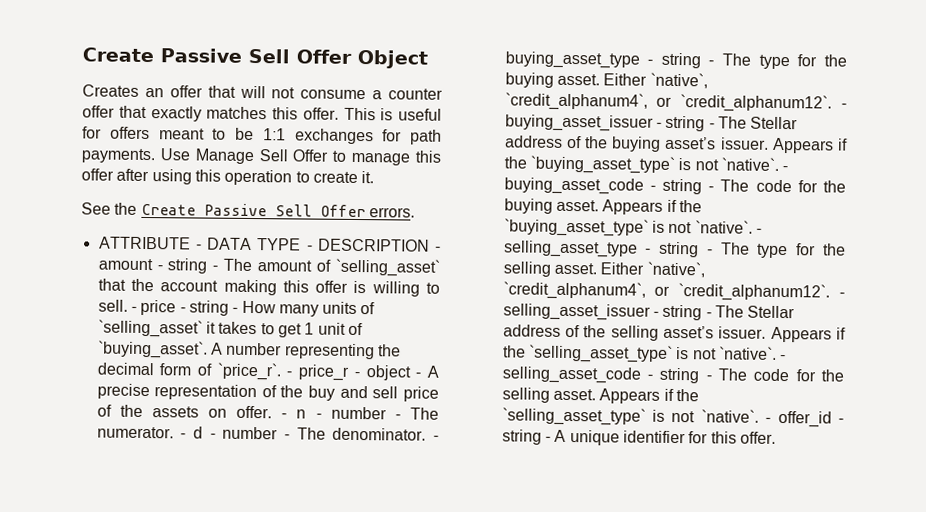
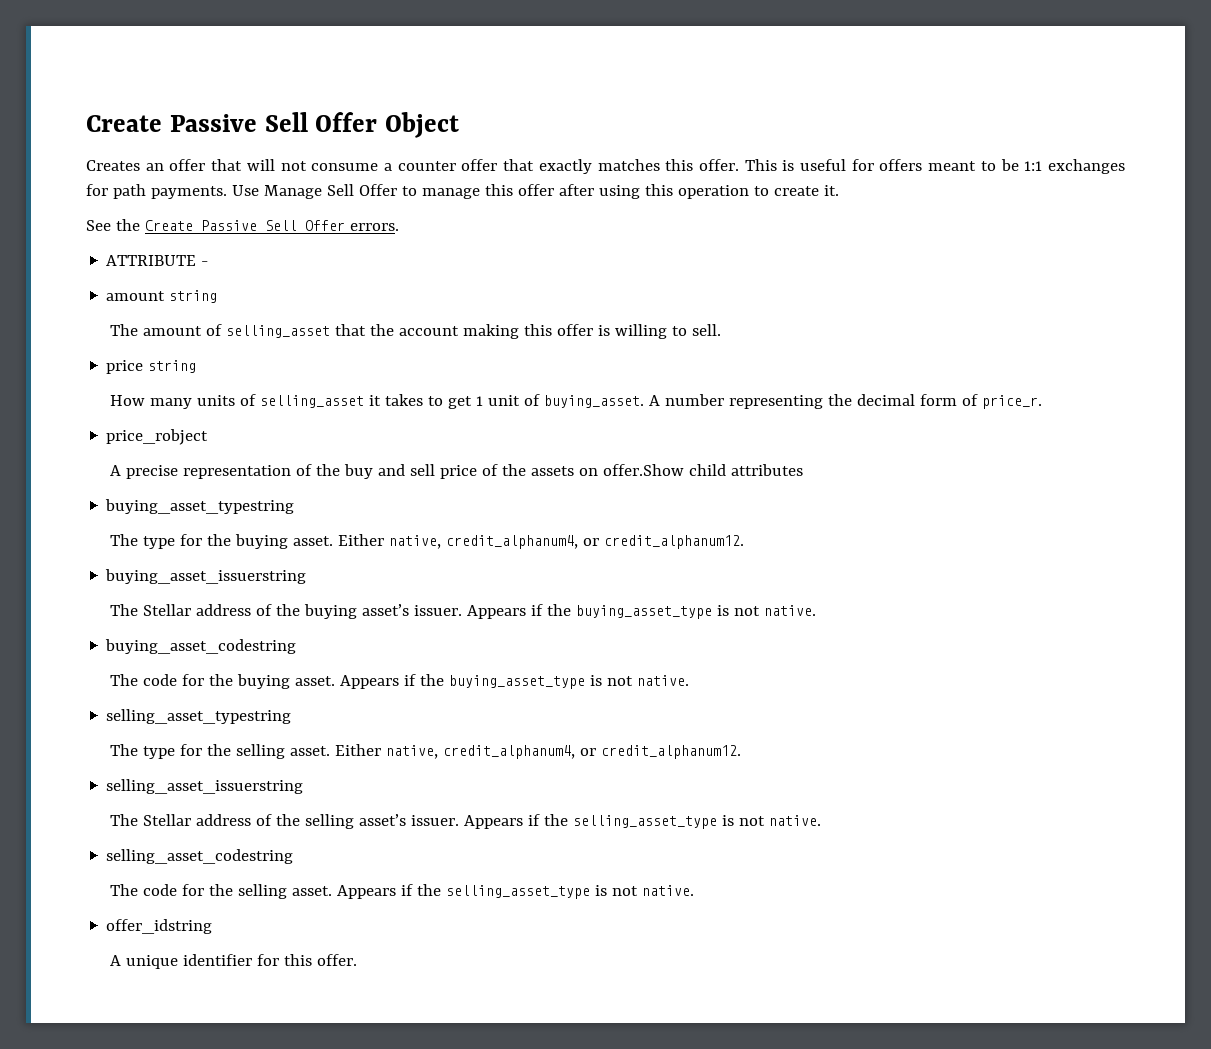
[207,237,441,252] [97,258,219,274] DATA TYPE - DESCRIPTION - amount - string - -> [106,290,218,303] // amount string //
[335,258,440,277] `selling_asset` -> [226,325,331,338] selling_asset
[130,299,239,316] - price - string - -> [106,360,197,374] // price string //
[97,319,203,338] `selling_asset` -> [260,395,365,408] selling_asset
[97,340,208,359] `buying_asset`. -> [544,395,645,408] buying_asset.
[216,362,422,381] `price_r`. - price_r - object - -> [982,395,1043,409] [106,429,209,445] price_r. // price_robject //
[236,405,439,420] [96,426,440,441] [504,51,715,69] offer. - n - number - The numerator. - d - number - The denominator. - buying_asset_type - string - -> [603,464,804,476] [105,499,295,514] offer.Show child attributes // buying_asset_typestring //
[649,72,708,89] [504,92,847,113] [504,114,715,132] `native`, `credit_alphanum4`, or `credit_alphanum12`. - buying_asset_issuer - string - -> [389,535,745,549] [105,569,307,584] native, credit_alphanum4, or credit_alphanum12. // buying_asset_issuerstring //
[529,155,789,174] [503,177,715,195] `buying_asset_type` is not `native`. - buying_asset_code - string - -> [576,605,817,619] [105,639,297,654] buying_asset_type is not native. // buying_asset_codestring //
[503,218,762,237] [502,240,713,258] `buying_asset_type` is not `native`. - selling_asset_type - string - -> [449,675,690,689] [106,709,292,724] buying_asset_type is not native. // selling_asset_typestring //
[646,261,705,278] [502,281,845,302] [502,303,712,321] `native`, `credit_alphanum4`, or `credit_alphanum12`. - selling_asset_issuer - string - -> [386,745,742,759] [106,779,304,794] native, credit_alphanum4, or credit_alphanum12. // selling_asset_issuerstring //
[528,344,787,363] [501,366,712,384] `selling_asset_type` is not `native`. - selling_asset_code - string - -> [573,815,822,829] [106,849,294,864] selling_asset_type is not native. // selling_asset_codestring //
[501,407,844,428] [501,429,551,445] `selling_asset_type` is not `native`. - offer_id - string - -> [446,885,695,899] [106,919,213,934] selling_asset_type is not native. // offer_idstring //

